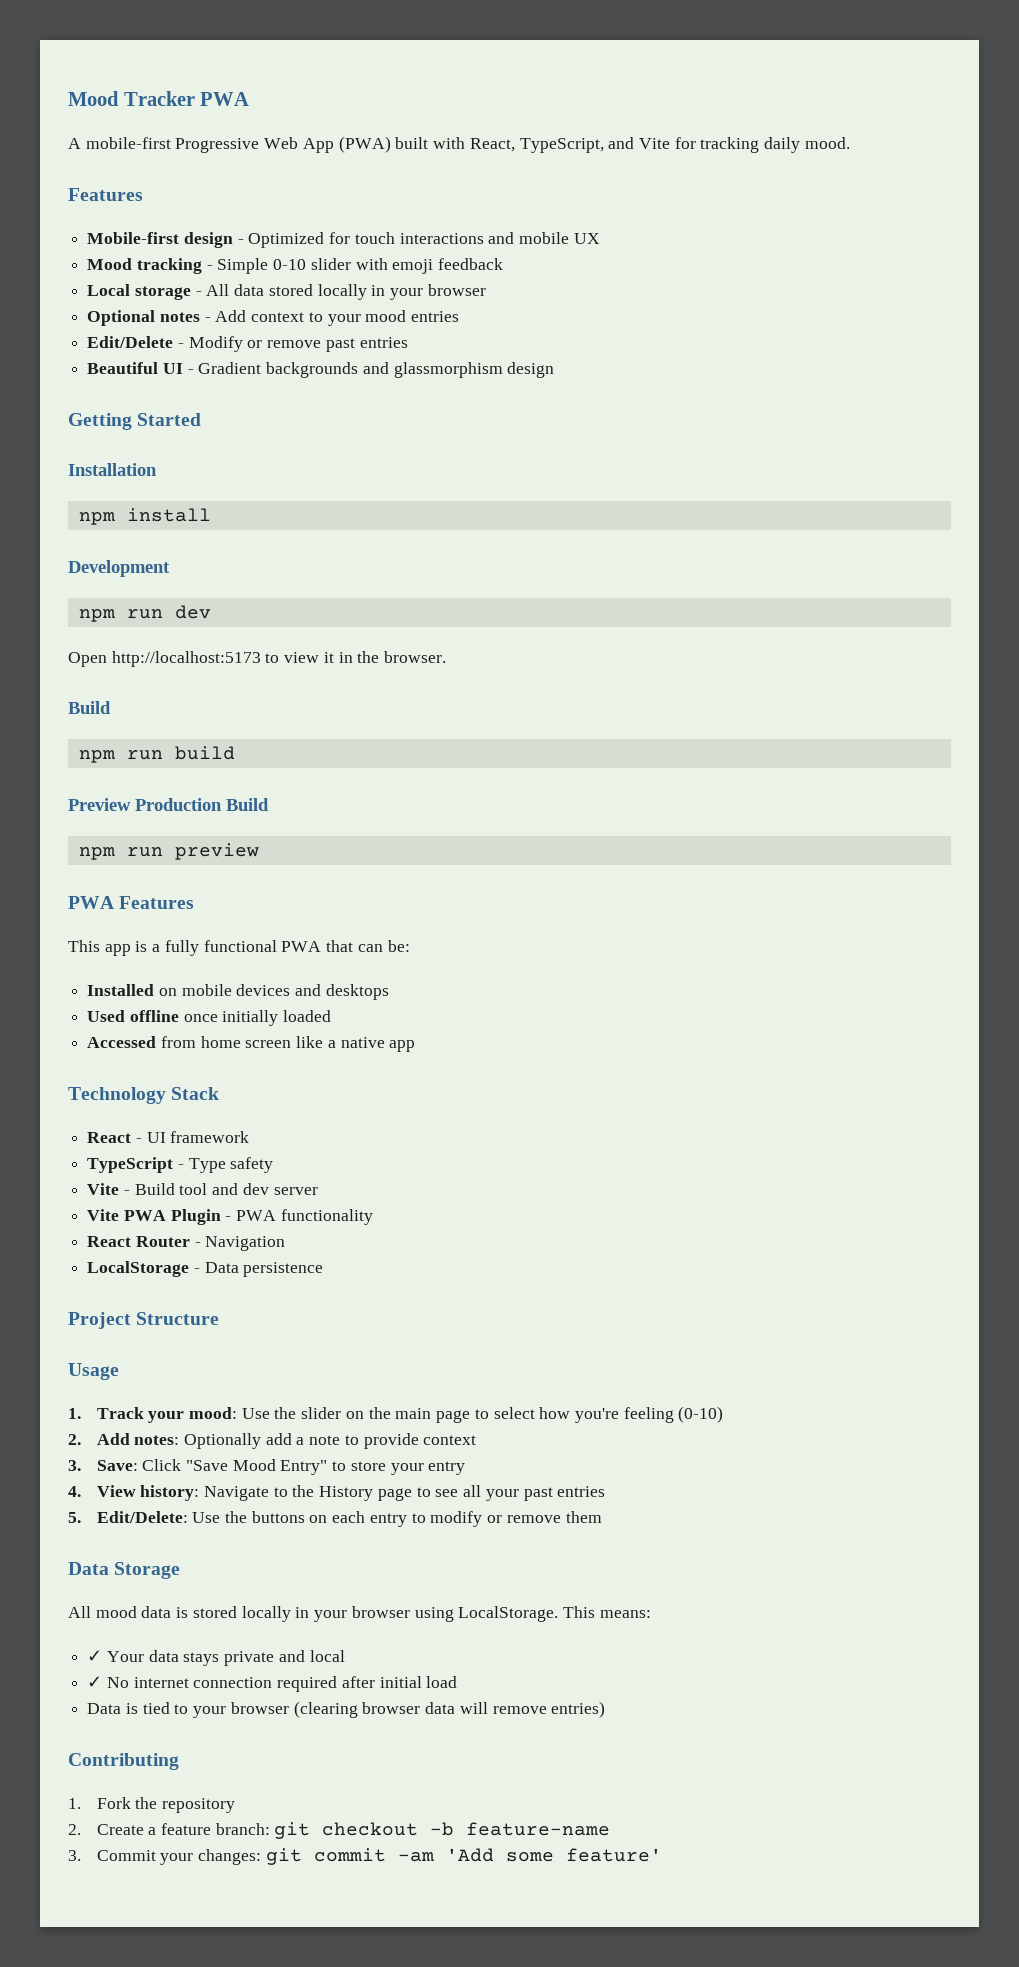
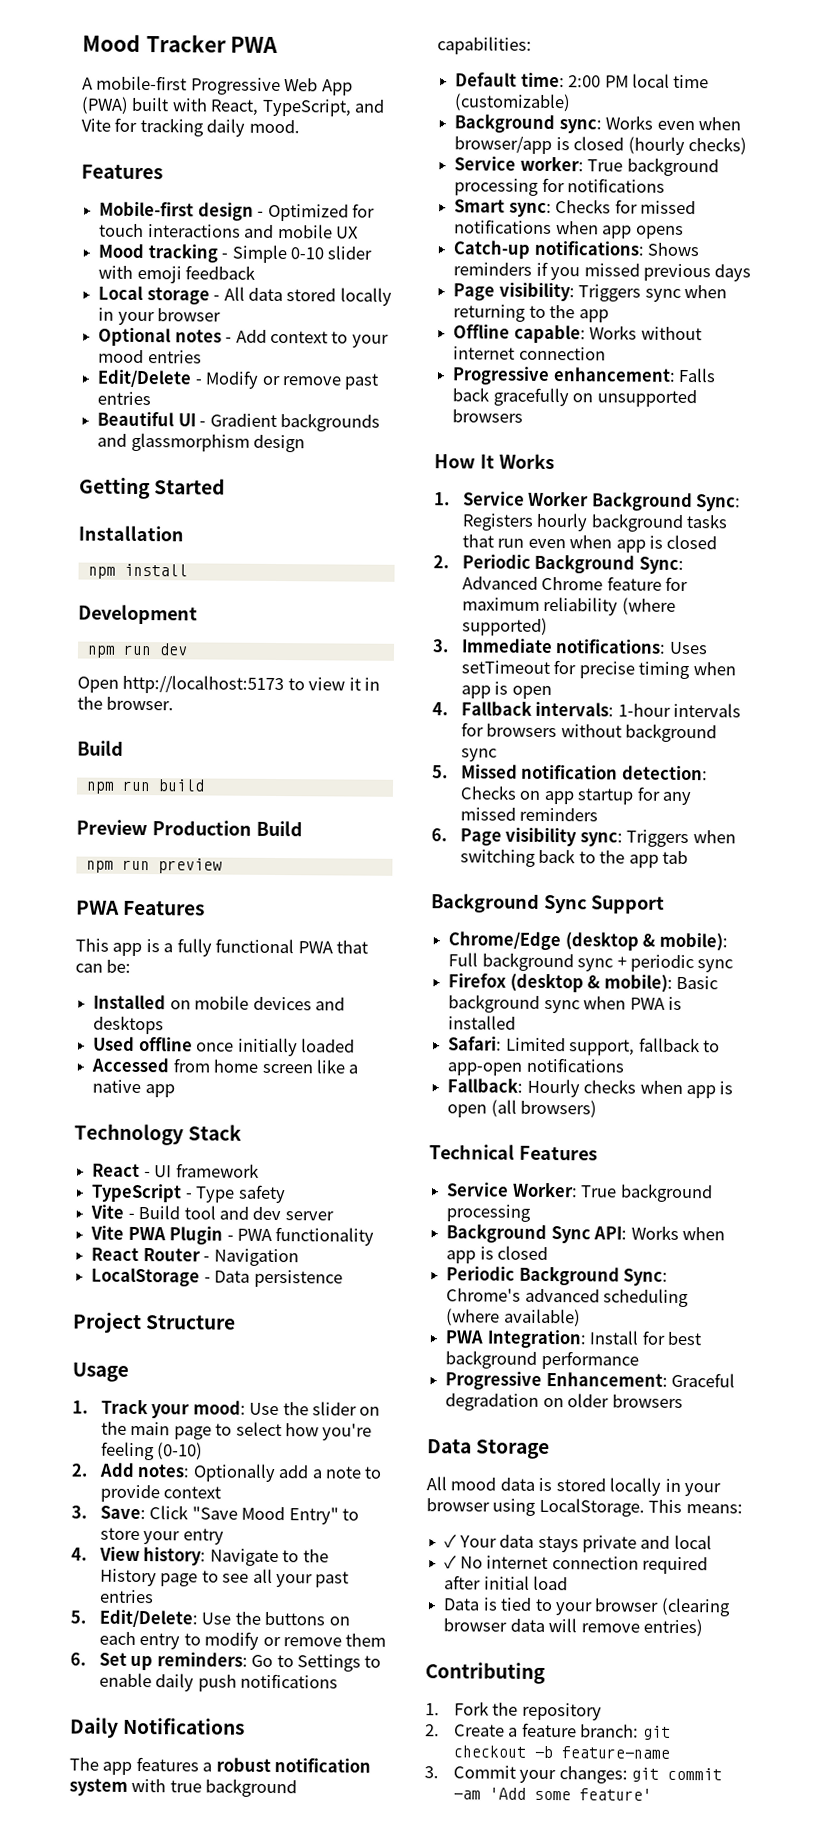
(602, 1517) none -> [70,1652,382,1672] [98,1672,339,1692] [70,1717,246,1738] [69,1757,372,1775] [69,1778,298,1798] [437,36,532,55] [455,72,710,89] [454,93,572,112] [454,114,741,134] [454,135,747,155] [454,156,719,177] [454,177,666,196] [454,199,696,218] [454,219,684,239] [453,240,700,259] [453,261,752,282] [453,282,727,302] [453,304,609,323] [453,324,702,344] [453,346,606,361] [452,366,717,386] [452,387,697,408] [452,409,524,423] [434,453,555,470] [434,491,742,512] [461,512,728,532] [461,534,718,553] [433,554,684,574] [461,576,689,592] [461,596,676,616] [461,617,548,636] [432,638,708,655] [460,660,736,680] [460,681,552,700] [432,701,742,718] [460,722,718,743] [460,748,497,762] [432,764,708,781] [459,785,691,806] [459,807,599,822] [431,827,736,848] [459,848,688,868] [431,893,665,914] [448,931,728,952] [448,952,734,973] [448,973,718,993] [448,994,682,1014] [448,1015,517,1030] [448,1036,720,1056] [447,1057,625,1076] [447,1078,734,1099] [447,1099,598,1118] [429,1144,598,1161] [446,1182,713,1203] [446,1204,532,1222] [446,1224,725,1244] [446,1245,549,1264] [446,1266,669,1286] [446,1288,690,1308] [446,1308,581,1327] [445,1329,702,1349] [445,1350,639,1370] [445,1371,736,1390] [445,1393,683,1411] // 6. Set up reminders: Go to Settings to enable daily push notifications // Daily Notifications // The app features a robust notification system with true background capabilities: // Default time: 2:00 PM local time (customizable) // Background sync: Works even when browser/app is closed (hourly checks) // Service worker: True background processing for notifications // Smart sync: Checks for missed notifications when app opens // Catch-up notifications: Shows reminders if you missed previous days // Page visibility: Triggers sync when returning to the app // Offline capable: Works without internet connection // Progressive enhancement: Falls back gracefully on unsupported browsers // How It Works // 1. Service Worker Background Sync: Registers hourly background tasks that run even when app is closed // 2. Periodic Background Sync: Advanced Chrome feature for maximum reliability (where supported) // 3. Immediate notifications: Uses setTimeout for precise timing when app is open // 4. Fallback intervals: 1-hour intervals for browsers without background sync // 5. Missed notification detection: Checks on app startup for any missed reminders // 6. Page visibility sync: Triggers when switching back to the app tab // Background Sync Support // Chrome/Edge (desktop & mobile): Full background sync + periodic sync // Firefox (desktop & mobile): Basic background sync when PWA is installed // Safari: Limited support, fallback to app-open notifications // Fallback: Hourly checks when app is open (all browsers) // Technical Features // Service Worker: True background processing // Background Sync API: Works when app is closed // Periodic Background Sync: Chrome's advanced scheduling (where available) // PWA Integration: Install for best background performance // Progressive Enhancement: Graceful degradation on older browsers

